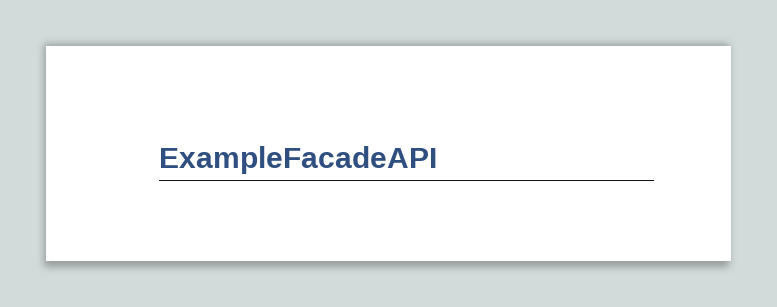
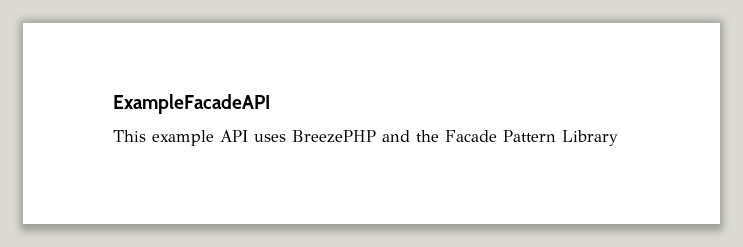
(437, 160) none -> [113,130,618,146] // This example API uses BreezePHP and the Facade Pattern Library

